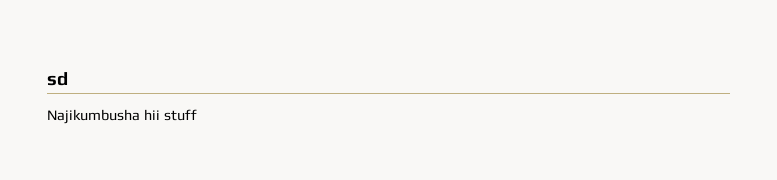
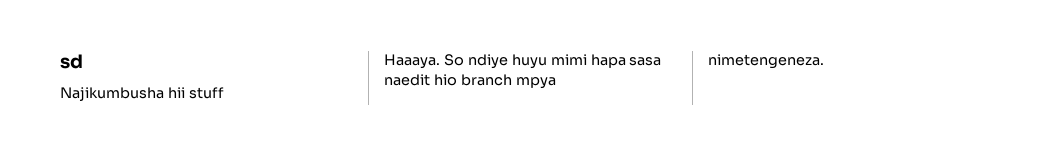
(197, 115) none -> [384,54,662,69] [384,74,556,89] [708,54,824,69] // Haaaya. So ndiye huyu mimi hapa sasa naedit hio branch mpya nimetengeneza.

